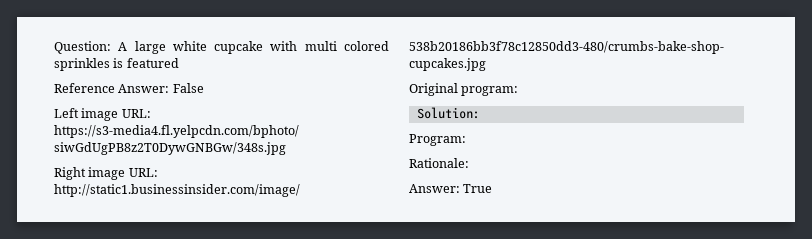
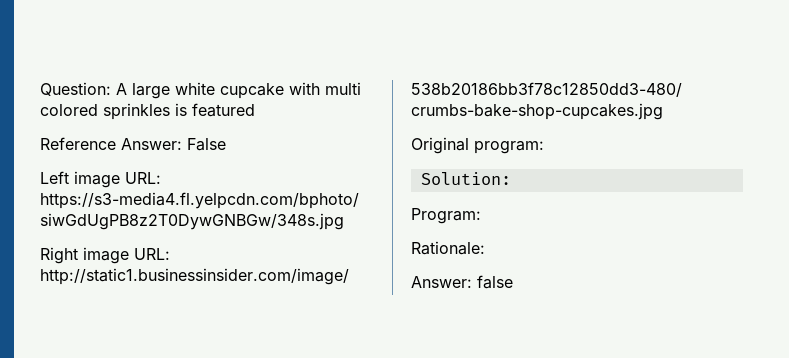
[463,184,493,193] True -> [477,275,513,289] false

